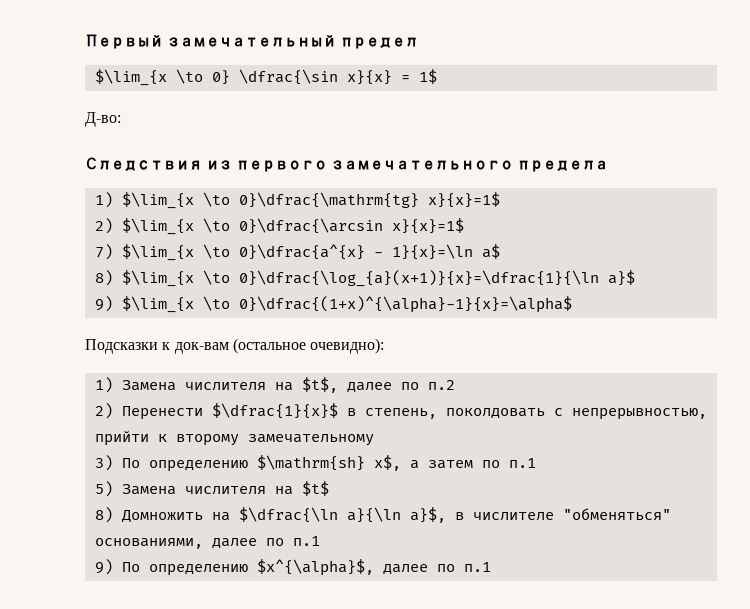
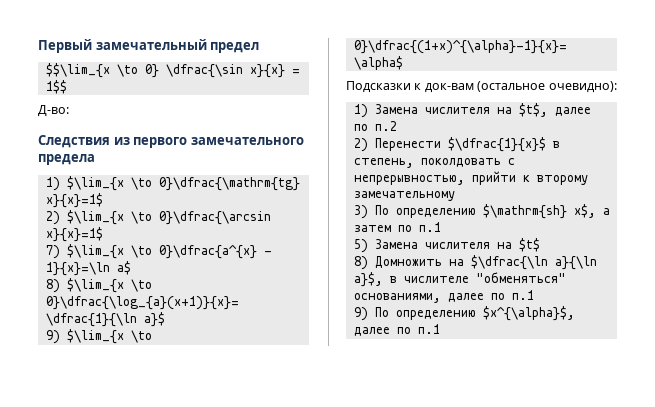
[94,69,167,86] $\lim_{x -> [45,63,110,78] $$\lim_{x
[418,69,437,84] 1$ -> [45,80,67,94] 1$$

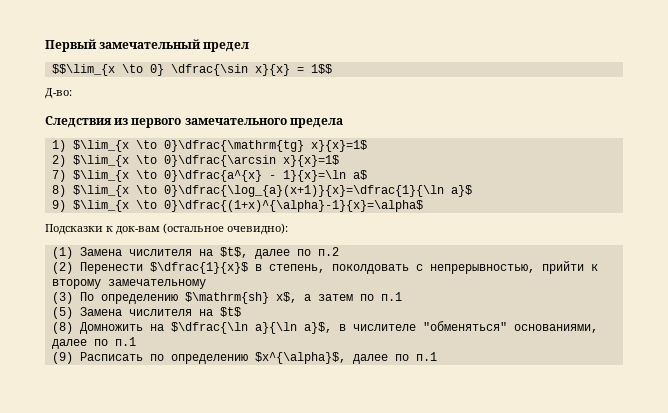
[353,104,368,118] 1) -> [51,247,73,259] (1)
[353,138,368,152] 2) -> [51,262,73,274] (2)
[353,205,368,219] 3) -> [51,292,73,304] (3)
[353,239,368,253] 5) -> [51,307,73,319] (5)
[353,256,368,270] 8) -> [51,322,73,334] (8)
[353,307,389,321] 9) По -> [51,352,164,364] (9) Расписать по

